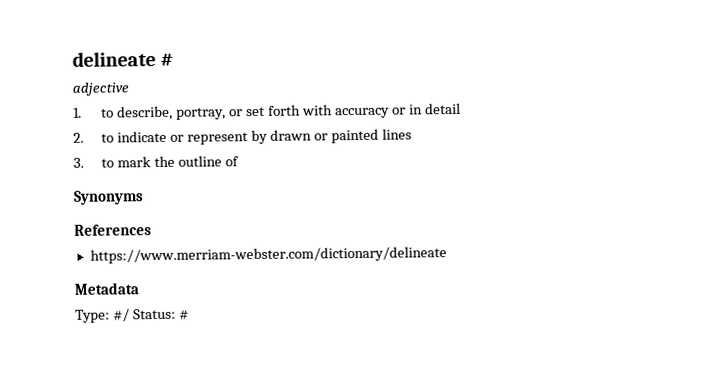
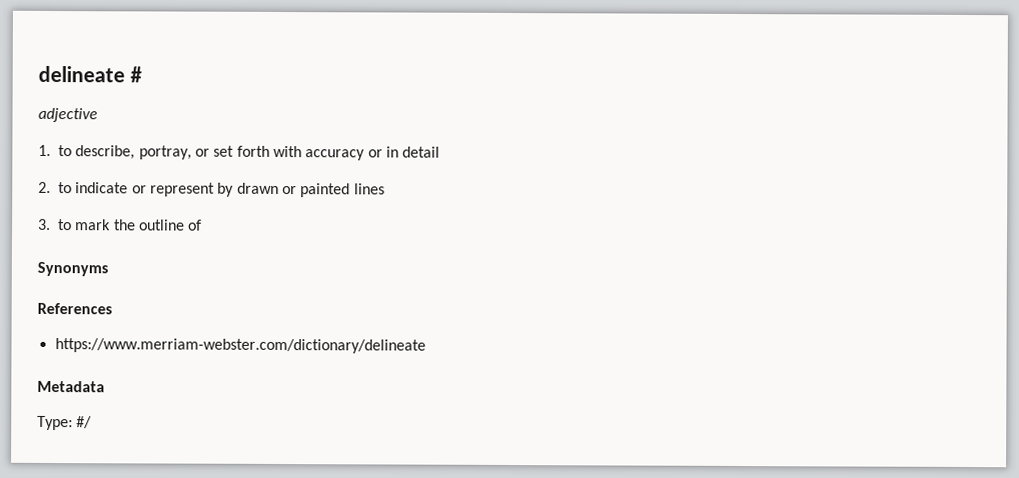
[132,308,189,320] Status: # -> (93, 422) none

